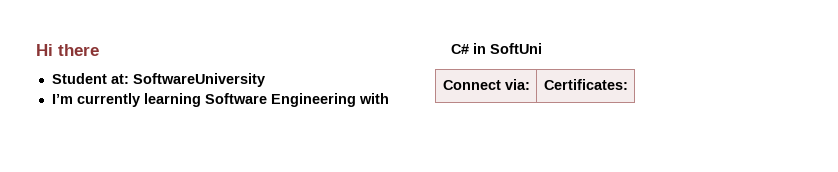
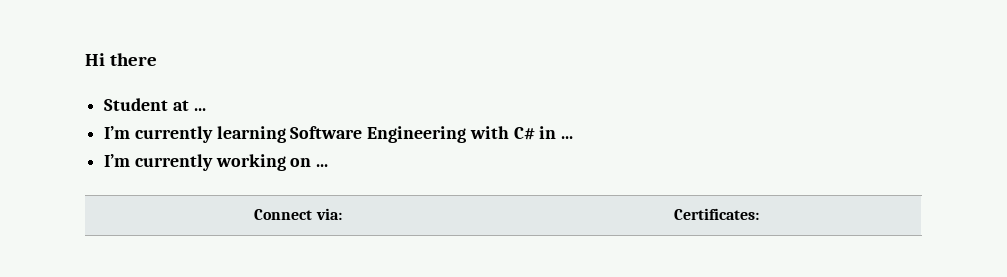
[110,73,265,87] at: SoftwareUniversity -> [172,100,206,111] at ...
[489,43,542,54] SoftUni -> [561,136,574,139] [104,154,329,171] ... // I’m currently working on ...

